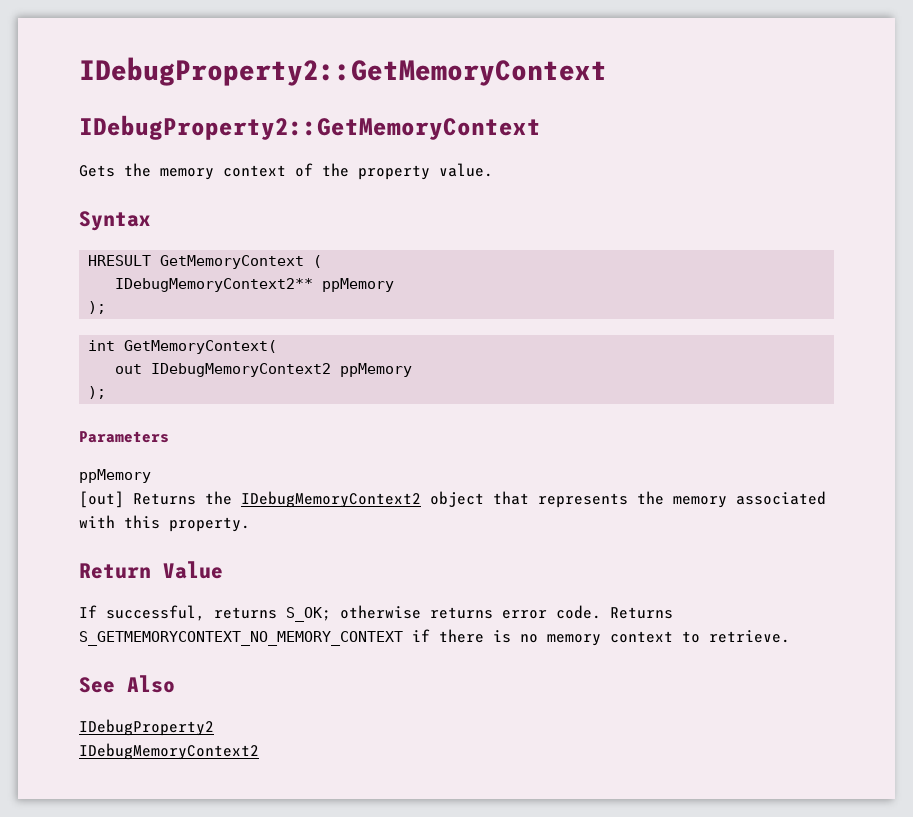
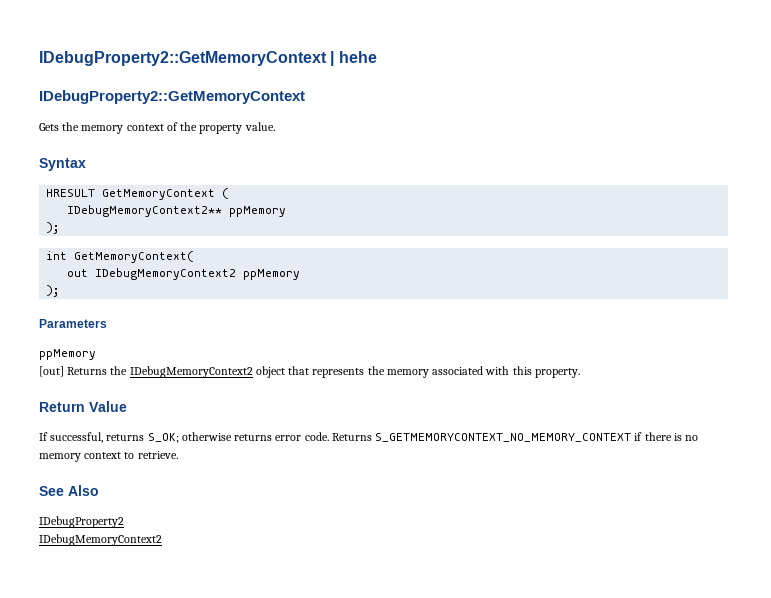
[79,57,607,86] IDebugProperty2::GetMemoryContext -> [39,51,377,66] IDebugProperty2::GetMemoryContext | hehe

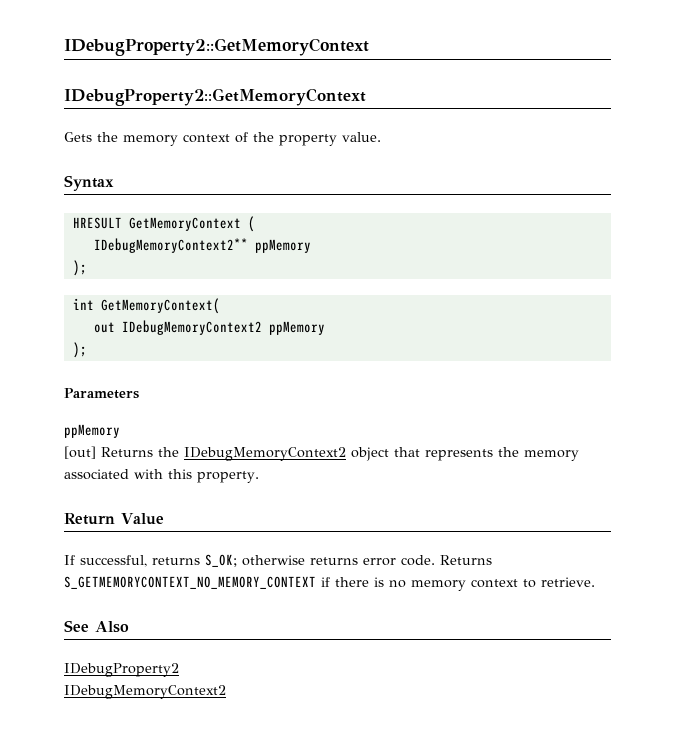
[39,51,377,66] IDebugProperty2::GetMemoryContext | hehe -> [64,38,369,56] IDebugProperty2::GetMemoryContext

